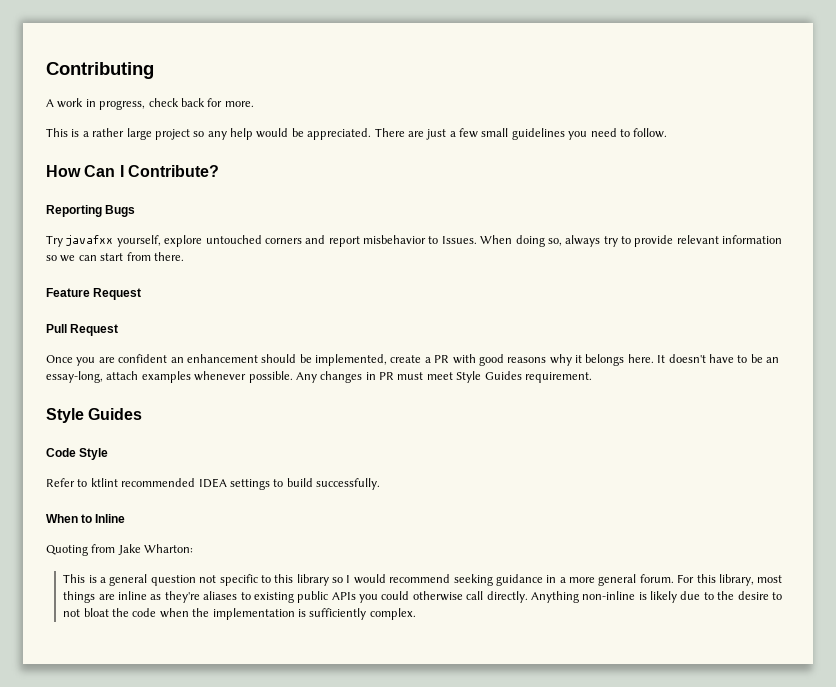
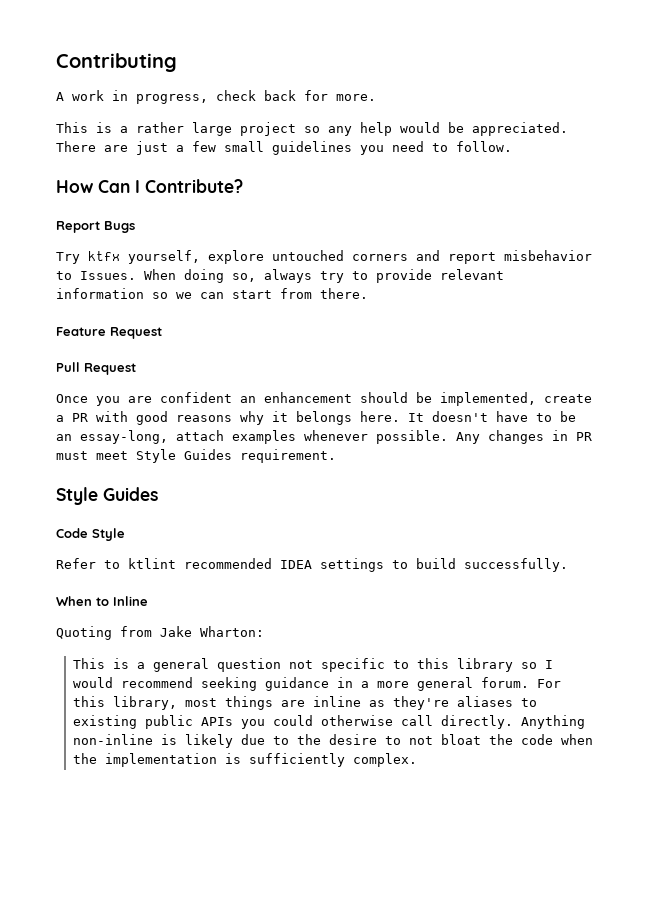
[46,205,102,217] Reporting -> [56,221,100,233] Report
[66,235,114,246] javafxx -> [88,251,120,261] ktfx

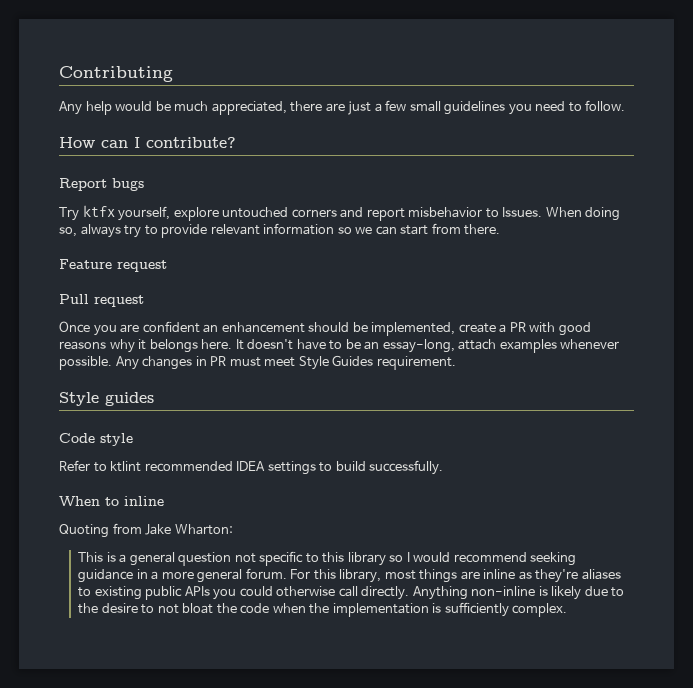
[56,90,376,104] [56,122,568,136] [56,141,96,152] A work in progress, check back for more. // This is a rather large project so any help would be appreciated. There -> [59,101,323,115] Any help would be much appreciated, there
[98,179,243,193] Can I Contribute? -> [101,137,236,148] can I contribute?
[104,221,135,233] Bugs -> [112,178,144,191] bugs
[110,327,162,339] Request -> [117,260,167,272] request
[84,363,136,375] Request -> [94,295,144,307] request
[103,487,158,501] Guides -> [105,392,154,406] guides
[92,528,125,541] Style -> [100,433,133,446] style
[113,596,148,606] Inline -> [124,496,164,506] inline

